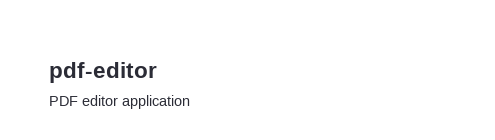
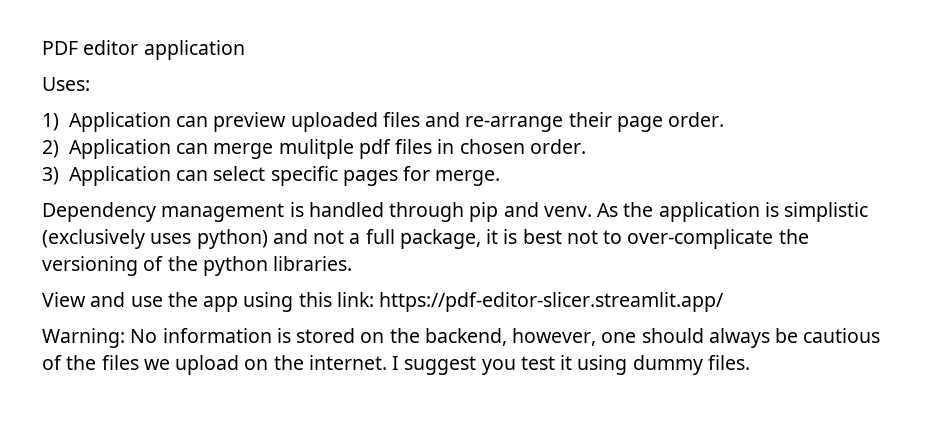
[49,62,157,83] pdf-editor // -> (42, 48) none
(190, 102) none -> [42,77,90,91] [42,112,725,132] [42,139,586,159] [42,166,501,186] [42,202,869,222] [42,229,809,249] [42,256,353,276] [42,292,725,312] [42,328,881,348] [42,355,750,375] // Uses: // 1) Application can preview uploaded files and re-arrange their page order. // 2) Application can merge mulitple pdf files in chosen order. // 3) Application can select specific pages for merge. // Dependency management is handled through pip and venv. As the application is simplistic (exclusively uses python) and not a full package, it is best not to over-complicate the versioning of the python libraries. // View and use the app using this link: https://pdf-editor-slicer.streamlit.app/ // Warning: No information is stored on the backend, however, one should always be cautious of the files we upload on the internet. I suggest you test it using dummy files.

